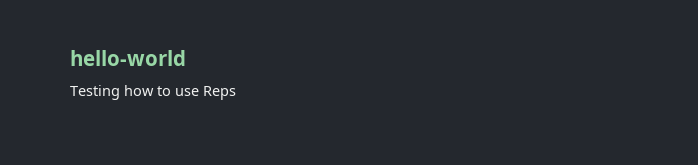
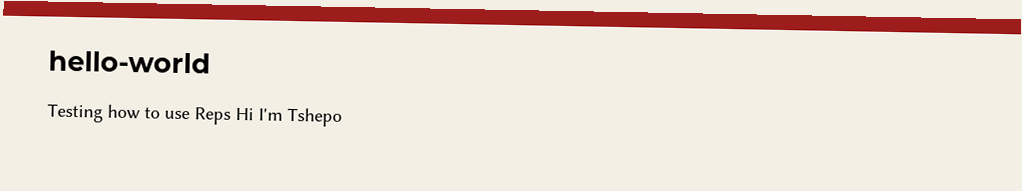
(236, 93) none -> [235,107,342,127] Hi I'm Tshepo

